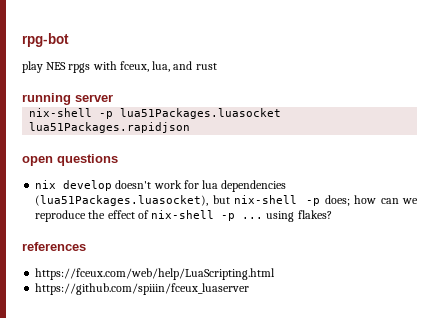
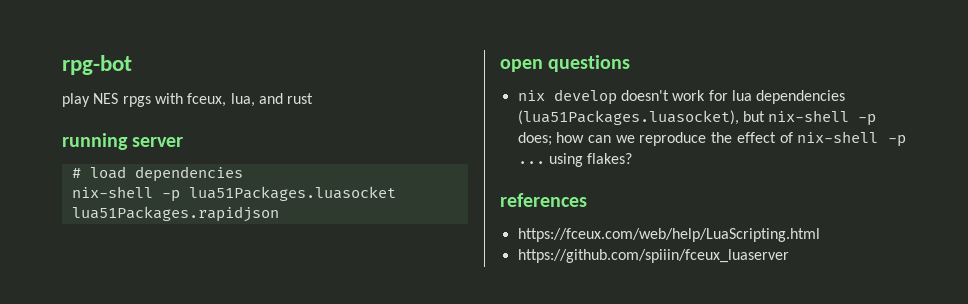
(113, 98) none -> [71,166,243,182] // # load dependencies

